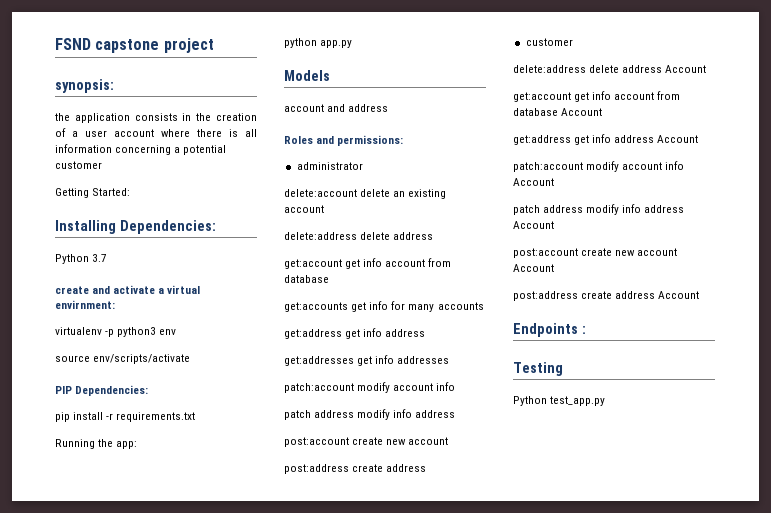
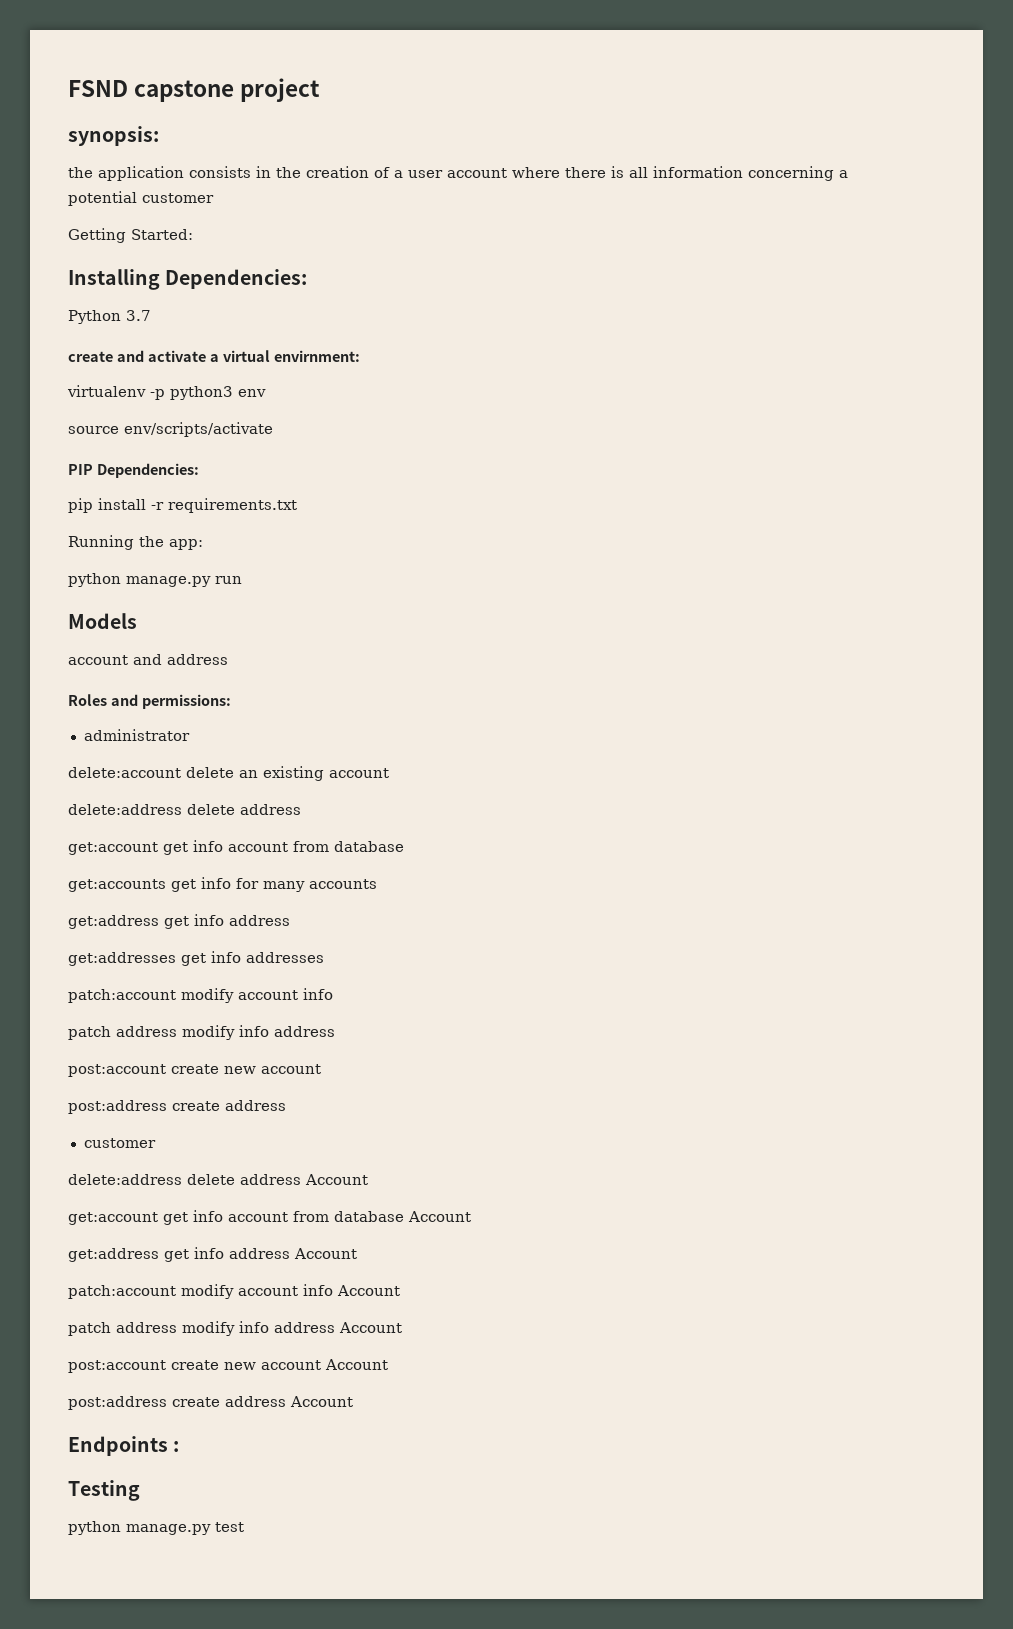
[320,40,353,48] app.py -> [126,576,242,587] manage.py run
[513,396,606,406] Python test_app.py -> [68,1521,244,1535] python manage.py test

